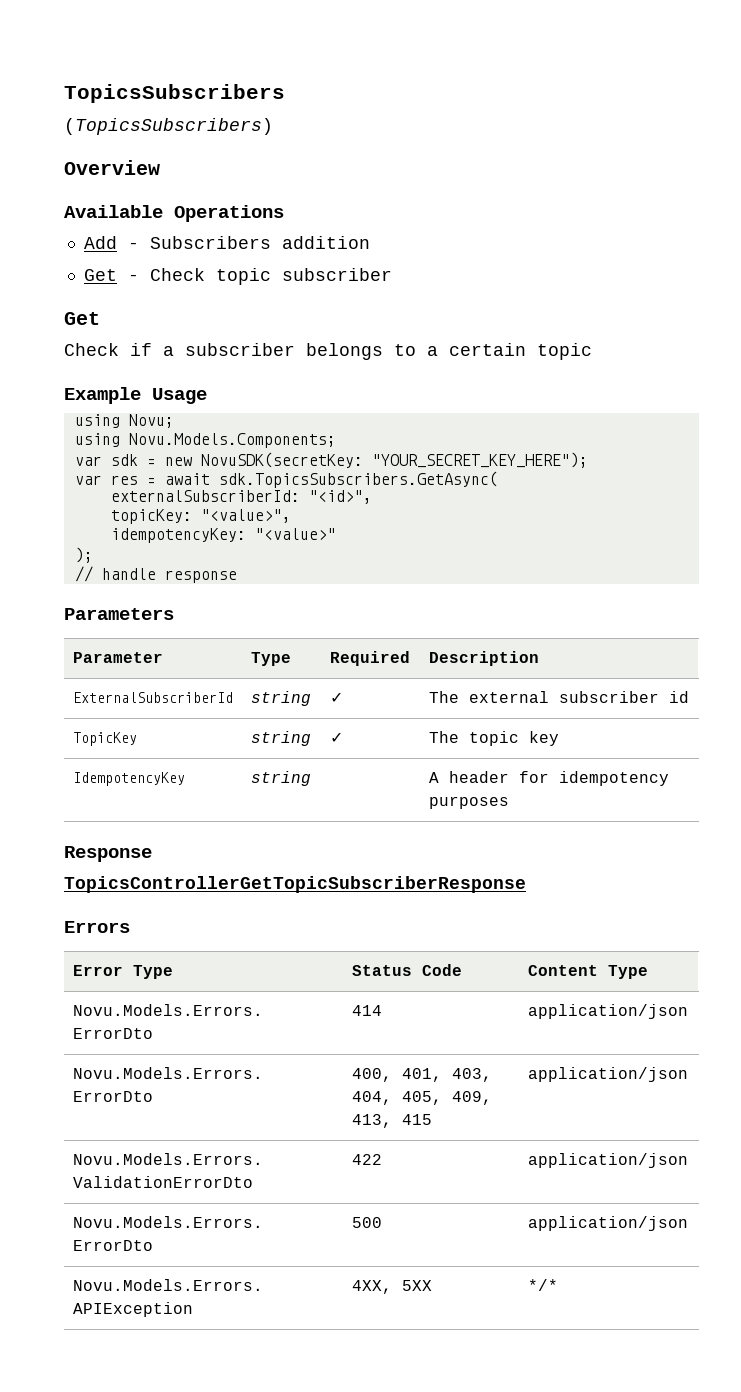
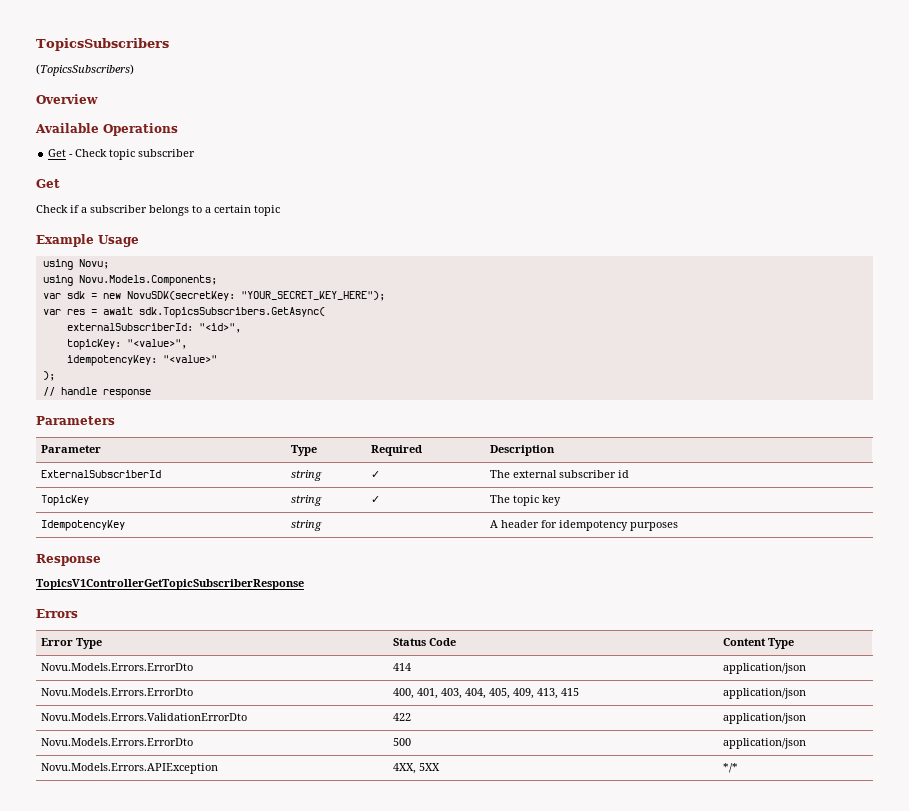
[83,236,370,249] // Add - Subscribers addition -> (178, 129) none
[64,876,526,893] TopicsControllerGetTopicSubscriberResponse -> [36,579,304,590] TopicsV1ControllerGetTopicSubscriberResponse

